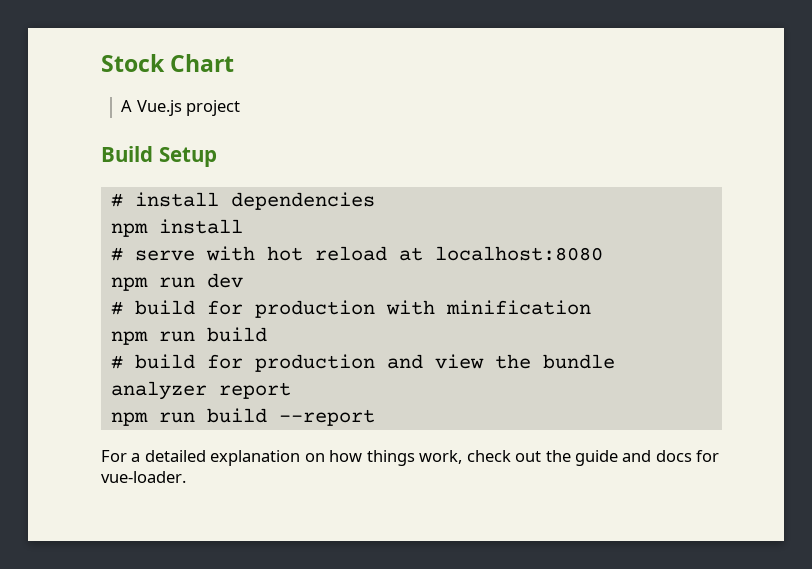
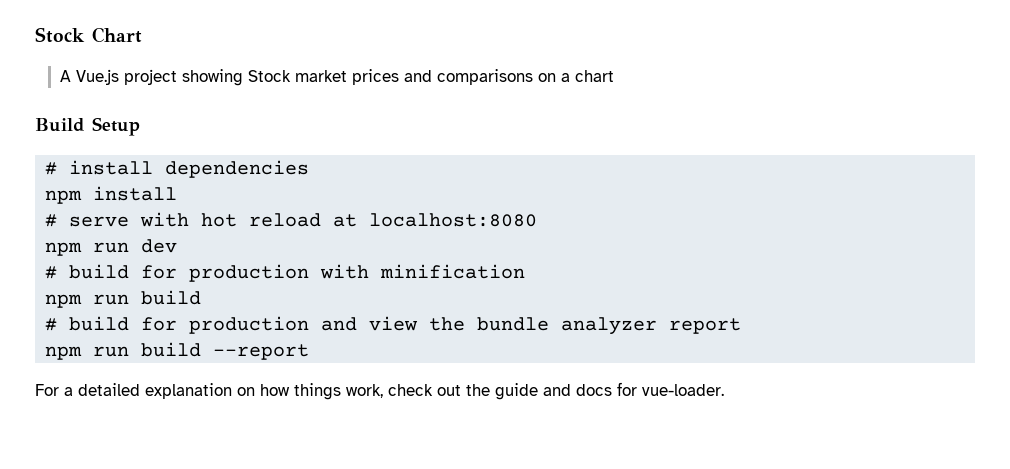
(241, 108) none -> [182,69,615,86] showing Stock market prices and comparisons on a chart

